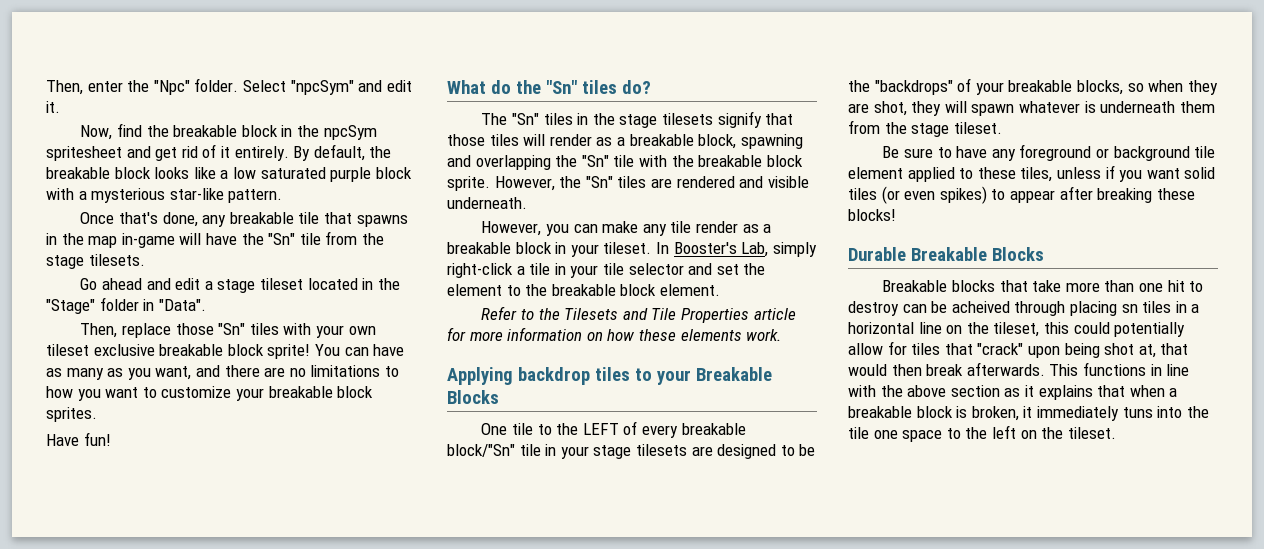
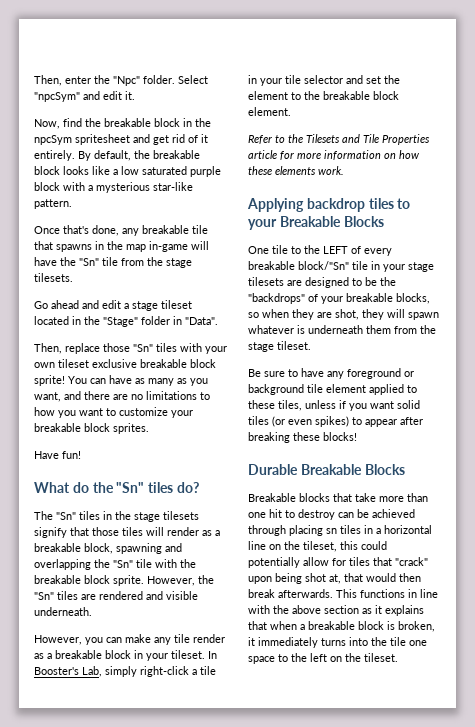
[951,301,1010,313] acheived -> [372,509,415,518] achieved
[1122,407,1153,418] tuns -> [321,638,346,646] turns

